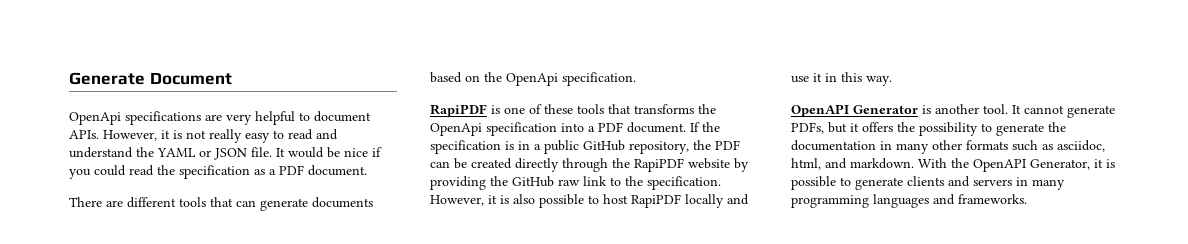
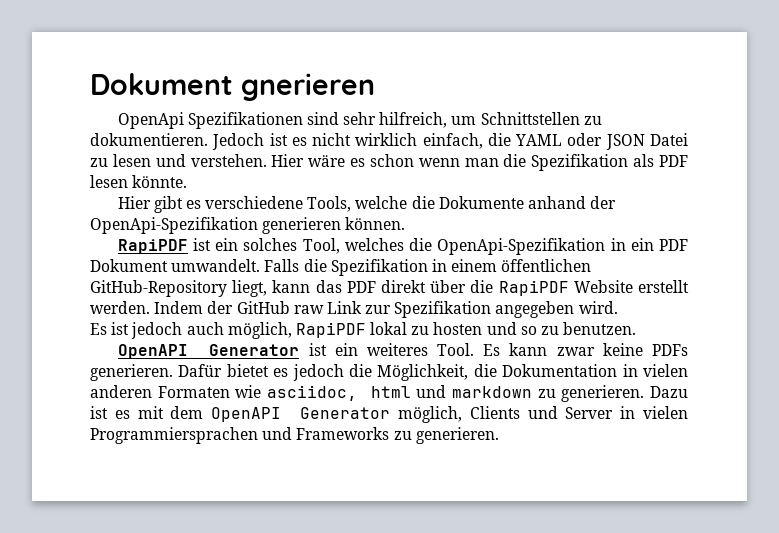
[69,72,232,85] [69,111,371,125] [69,129,338,143] [69,147,382,160] [69,165,367,179] [69,197,373,211] [430,72,636,86] [430,104,716,117] [430,122,720,136] [430,140,740,154] [430,158,749,172] [430,176,721,190] [430,194,749,208] [791,72,892,86] [791,104,1115,118] [791,122,1066,136] [791,140,1105,154] [791,158,1115,172] [791,176,1065,190] [791,194,1027,208] Generate Document // OpenApi specifications are very helpful to document APIs. However, it is not really easy to read and understand the YAML or JSON file. It would be nice if you could read the specification as a PDF document. // There are different tools that can generate documents based on the OpenApi specification. // RapiPDF is one of these tools that transforms the OpenApi specification into a PDF document. If the specification is in a public GitHub repository, the PDF can be created directly through the RapiPDF website by providing the GitHub raw link to the specification. However, it is also possible to host RapiPDF locally and use it in this way. // OpenAPI Generator is another tool. It cannot generate PDFs, but it offers the possibility to generate the documentation in many other formats such as asciidoc, html, and markdown. With the OpenAPI Generator, it is possible to generate clients and servers in many programming languages and frameworks. -> [90,73,375,101] [117,112,602,129] [90,133,688,150] [90,154,688,171] [90,175,188,188] [117,196,617,213] [90,217,406,234] [117,238,688,255] [90,259,592,276] [90,280,689,297] [90,301,618,318] [90,322,637,339] [117,343,688,359] [90,364,688,381] [90,385,688,402] [90,406,688,423] [90,427,499,444] Dokument gnerieren // OpenApi Spezifikationen sind sehr hilfreich, um Schnittstellen zu dokumentieren. Jedoch ist es nicht wirklich einfach, die YAML oder JSON Datei zu lesen und verstehen. Hier wäre es schon wenn man die Spezifikation als PDF lesen könnte. // Hier gibt es verschiedene Tools, welche die Dokumente anhand der OpenApi-Spezifikation generieren können. // RapiPDF ist ein solches Tool, welches die OpenApi-Spezifikation in ein PDF Dokument umwandelt. Falls die Spezifikation in einem öffentlichen GitHub-Repository liegt, kann das PDF direkt über die RapiPDF Website erstellt werden. Indem der GitHub raw Link zur Spezifikation angegeben wird. // Es ist jedoch auch möglich, RapiPDF lokal zu hosten und so zu benutzen. // OpenAPI Generator ist ein weiteres Tool. Es kann zwar keine PDFs generieren. Dafür bietet es jedoch die Möglichkeit, die Dokumentation in vielen anderen Formaten wie asciidoc, html und markdown zu generieren. Dazu ist es mit dem OpenAPI Generator möglich, Clients und Server in vielen Programmiersprachen und Frameworks zu generieren.

